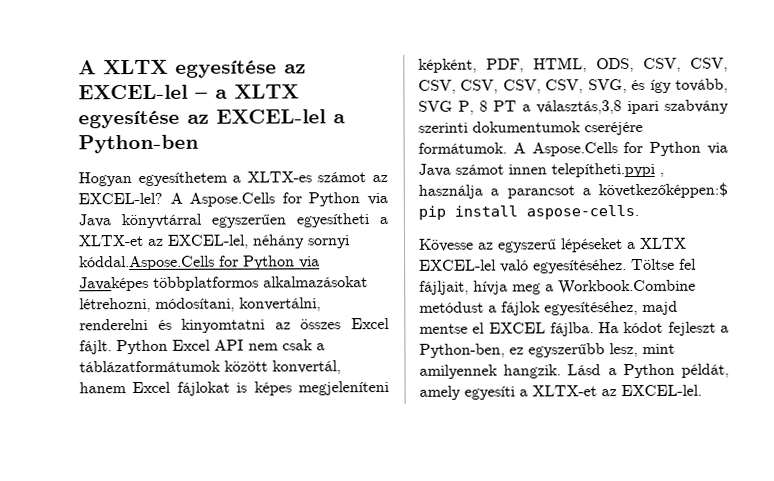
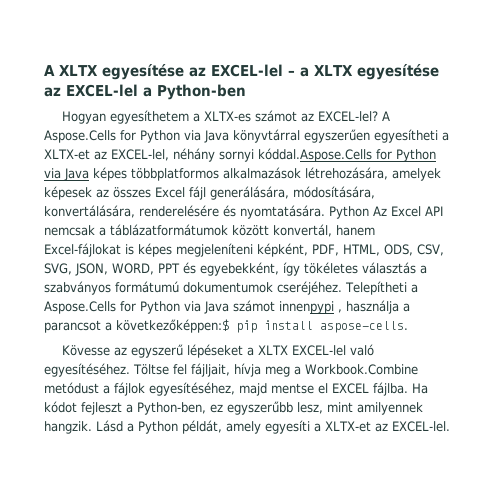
[79,276,368,292] [79,297,321,313] [79,317,390,333] [79,339,313,355] Javaképes többplatformos alkalmazásokat létrehozni, módosítani, konvertálni, renderelni és kinyomtatni az összes Excel fájlt. Python Excel API nem csak -> [64,167,441,181] [44,186,375,200] [44,205,443,219] [44,225,95,236] Java képes többplatformos alkalmazások létrehozására, amelyek képesek az összes Excel fájl generálására, módosítására, konvertálására, renderelésére és nyomtatására. Python Az Excel API nemcsak
[132,381,230,396] Excel fájlokat -> [44,243,121,257] Excel-fájlokat
[690,57,728,72] [418,78,728,94] [418,99,729,115] [418,121,643,136] [418,142,526,154] CSV, CSV, CSV, CSV, CSV, SVG, és így tovább, SVG P, 8 PT a választás,3,8 ipari szabvány szerinti dokumentumok cseréjére formátumok. A -> [44,262,427,276] [44,281,418,295] SVG, JSON, WORD, PPT és egyebekként, így tökéletes választás a szabványos formátumú dokumentumok cseréjéhez. Telepítheti a
[508,162,655,178] innen telepítheti.pypi -> [279,301,334,314] innenpypi

